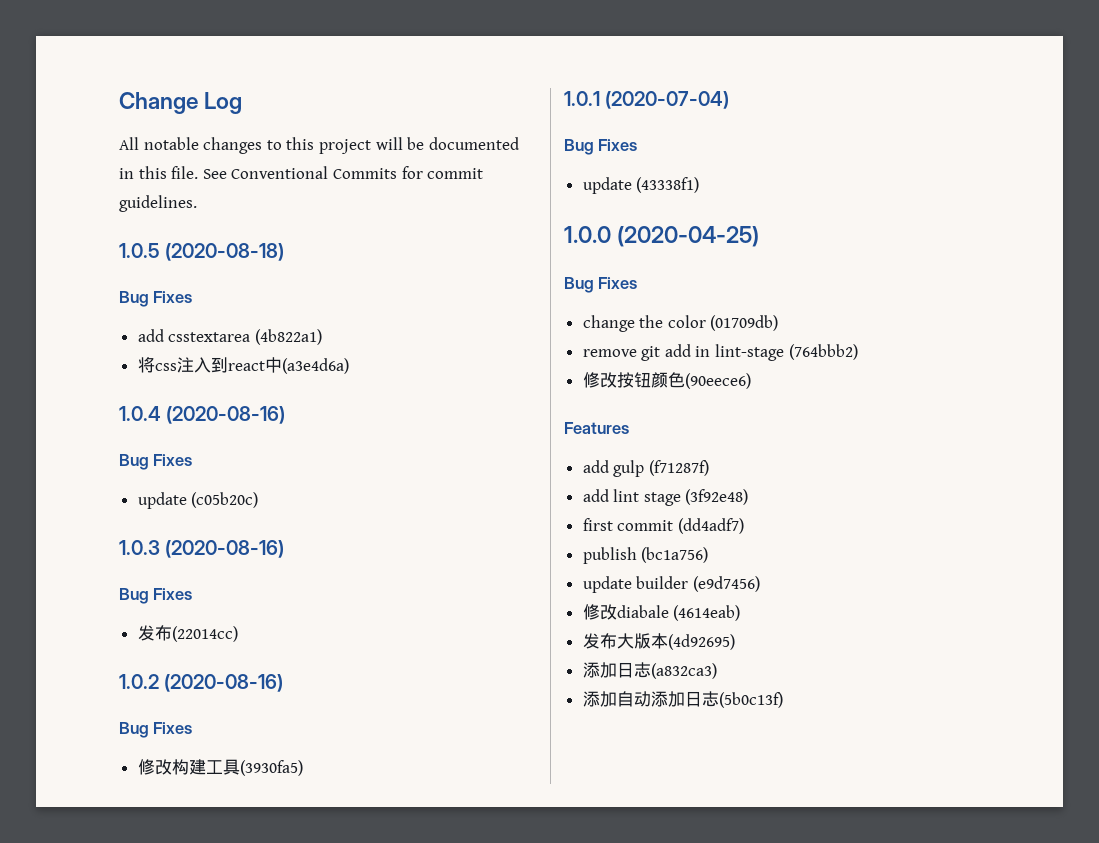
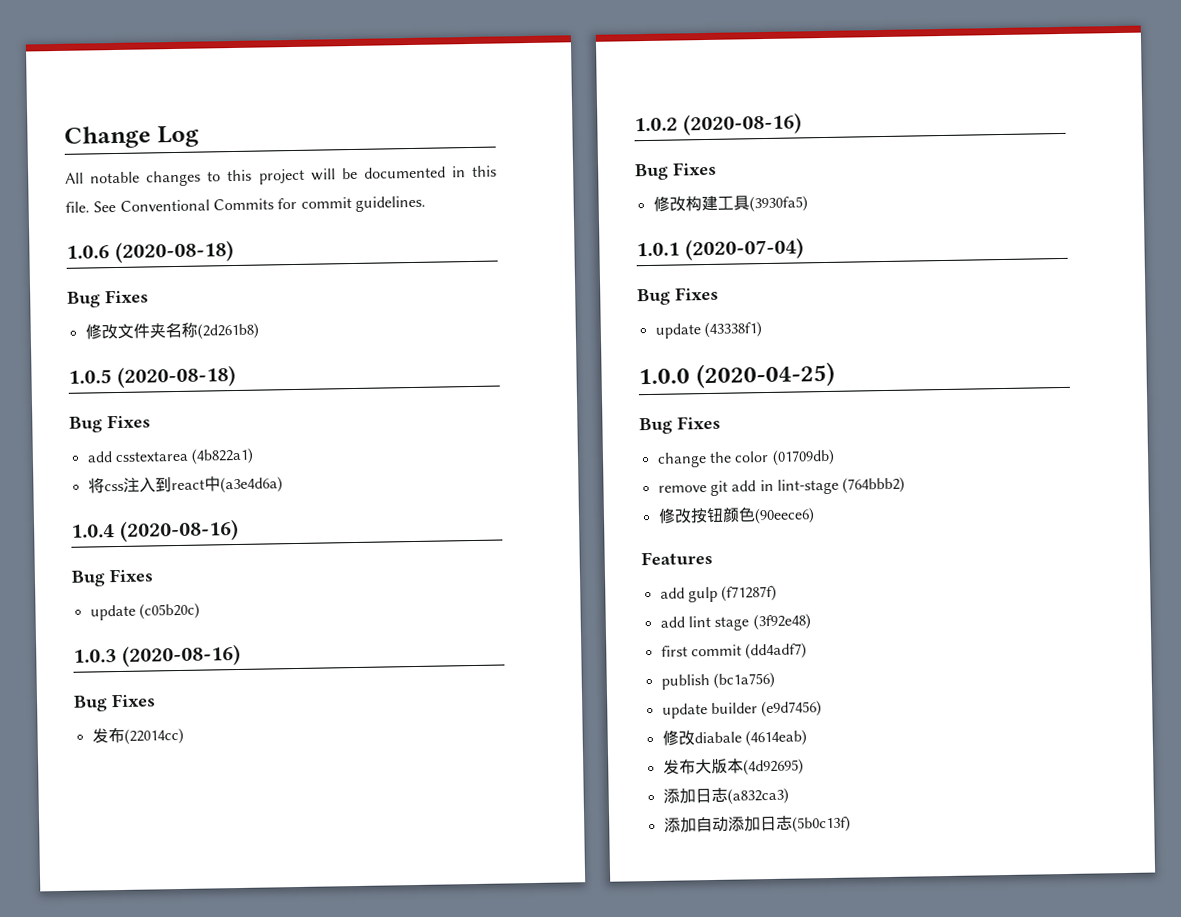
(197, 203) none -> [66,240,234,264] [67,289,149,308] [84,322,259,340] // 1.0.6 (2020-08-18) // Bug Fixes // 修改文件夹名称(2d261b8)

